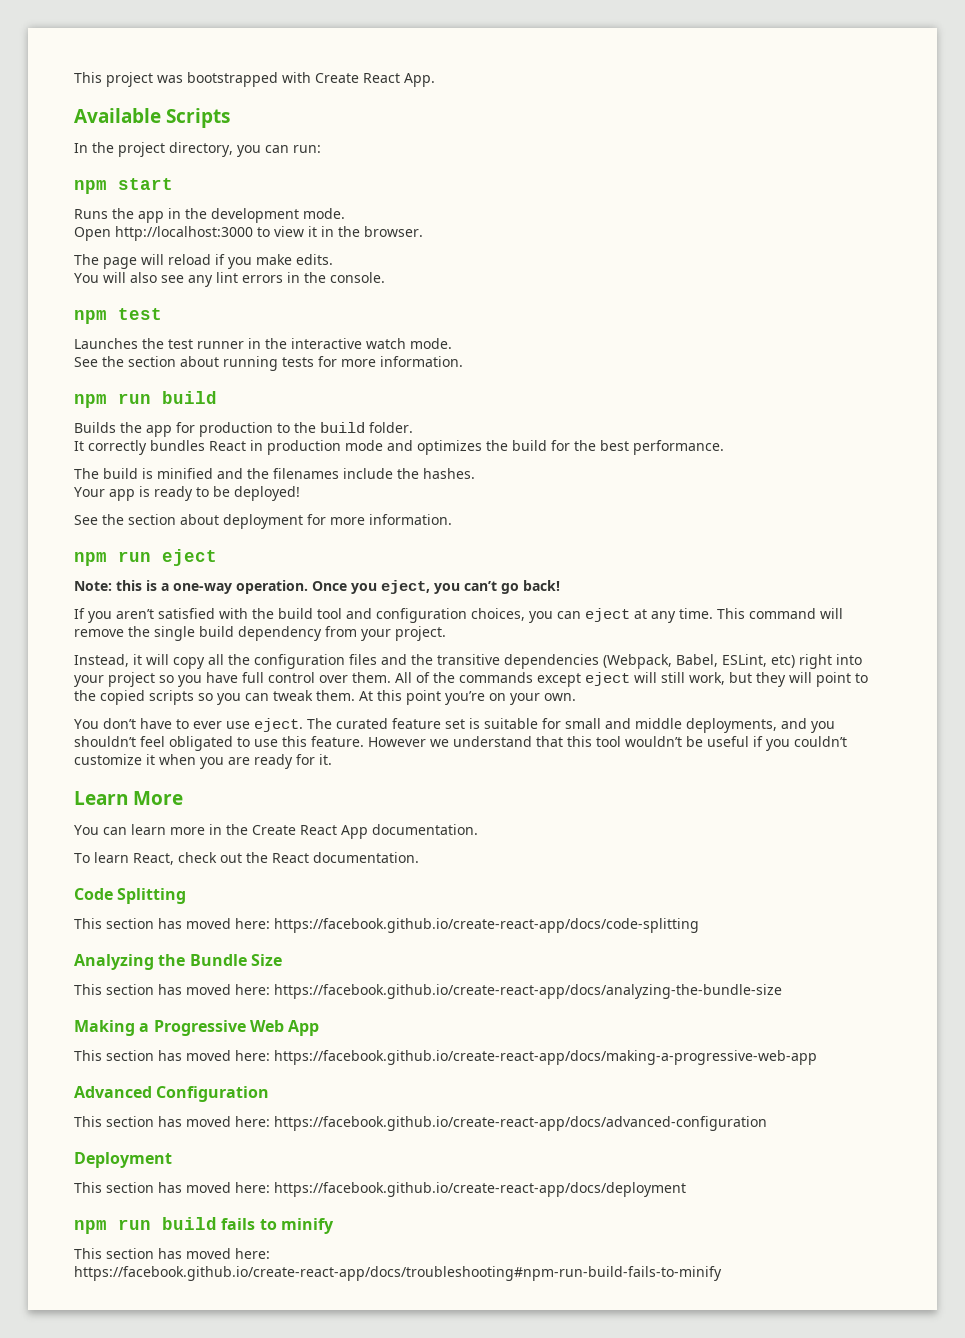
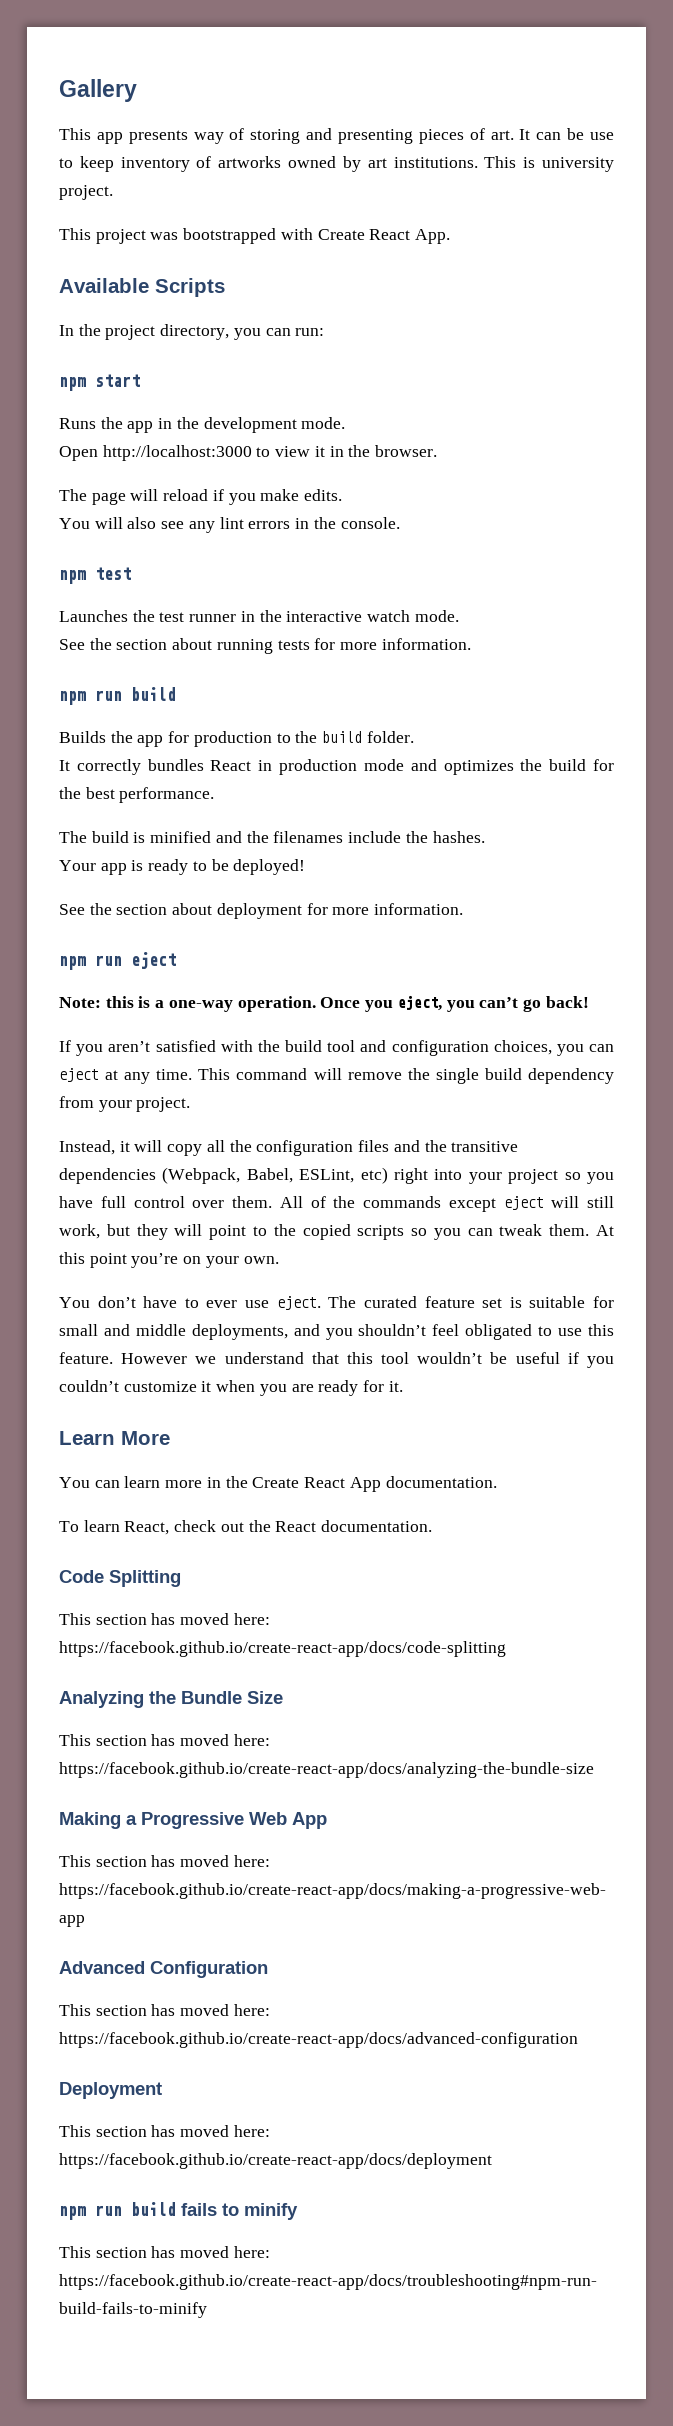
(74, 77) none -> [59,79,137,102] [59,128,614,144] [59,156,614,172] [59,185,113,200] Gallery // This app presents way of storing and presenting pieces of art. It can be use to keep inventory of artworks owned by art institutions. This is university project. //

